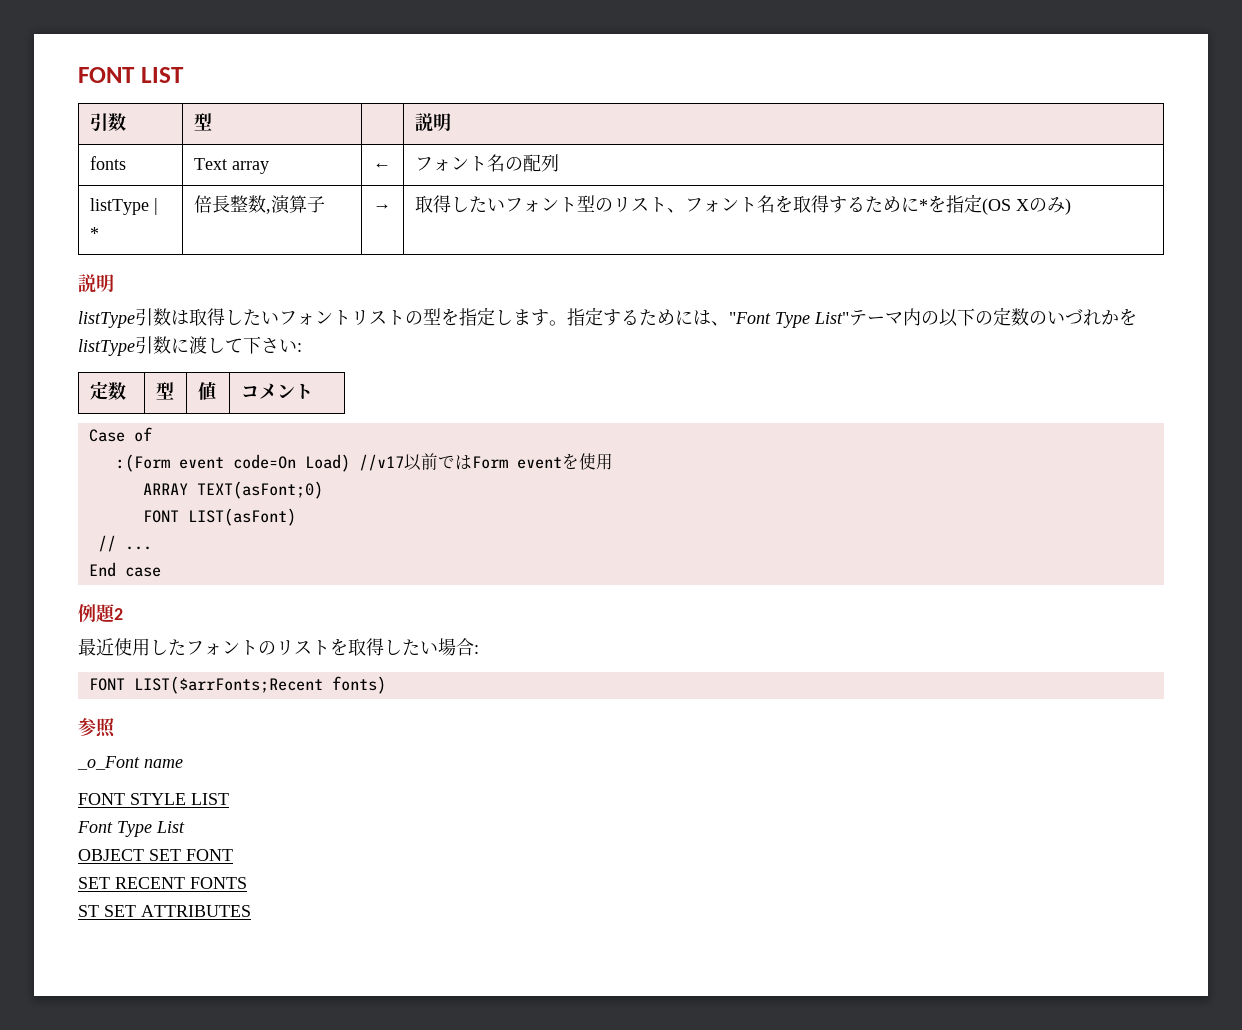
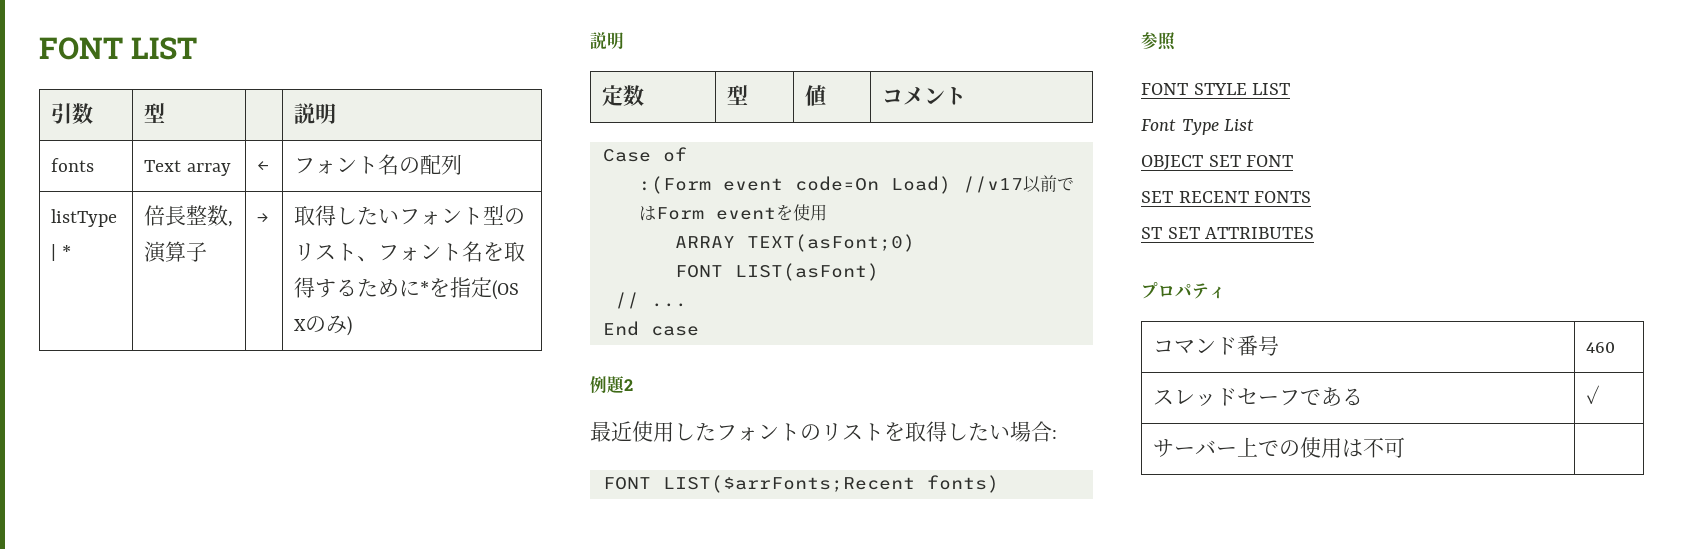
[78,307,1137,328] [78,336,302,356] // listType引数は取得したいフォントリストの型を指定します。指定するためには、"Font Type List"テーマ内の以下の定数のいづれかをlistType引数に渡して下さい: -> (624, 40) none
[77,756,183,770] // _o_Font name -> (1176, 41) none
(251, 911) none -> [1141,282,1226,299] [1153,335,1280,356] [1586,342,1616,353] [1153,387,1364,406] [1586,385,1601,404] [1153,437,1406,458] // プロパティ // コマンド番号 | 460 // スレッドセーフである | ✓ // サーバー上での使用は不可 |

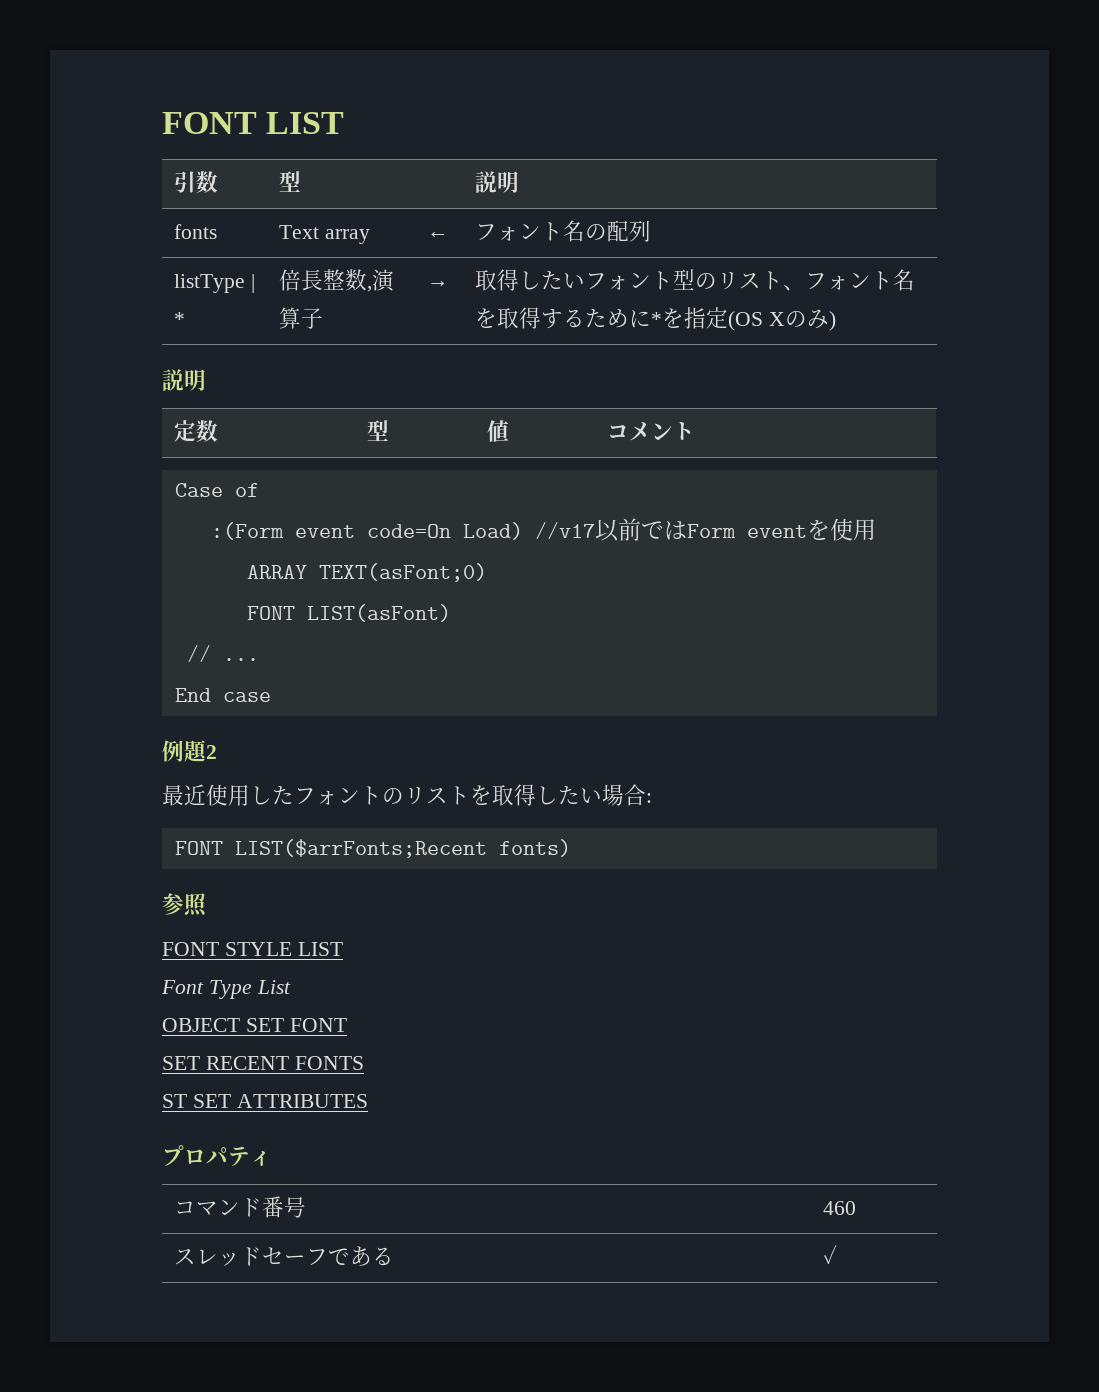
[1153,437,1406,458] // サーバー上での使用は不可 | -> (838, 1254) none

